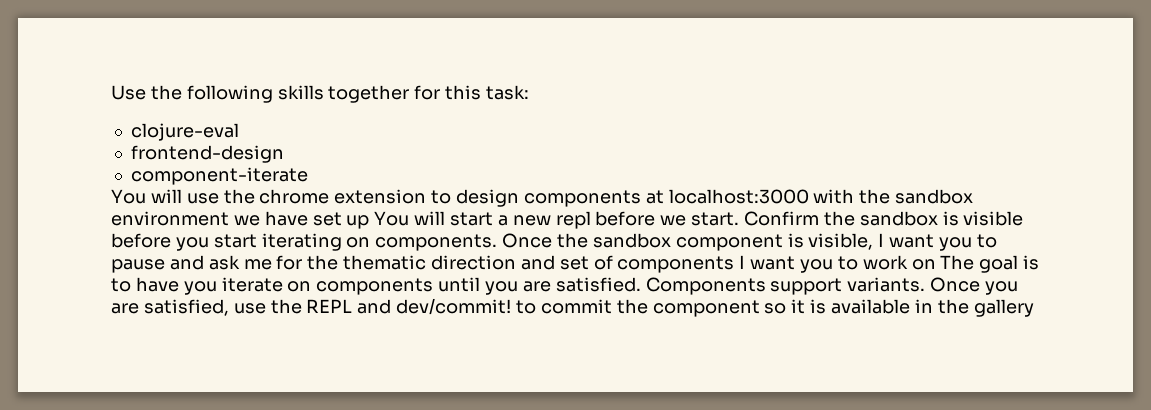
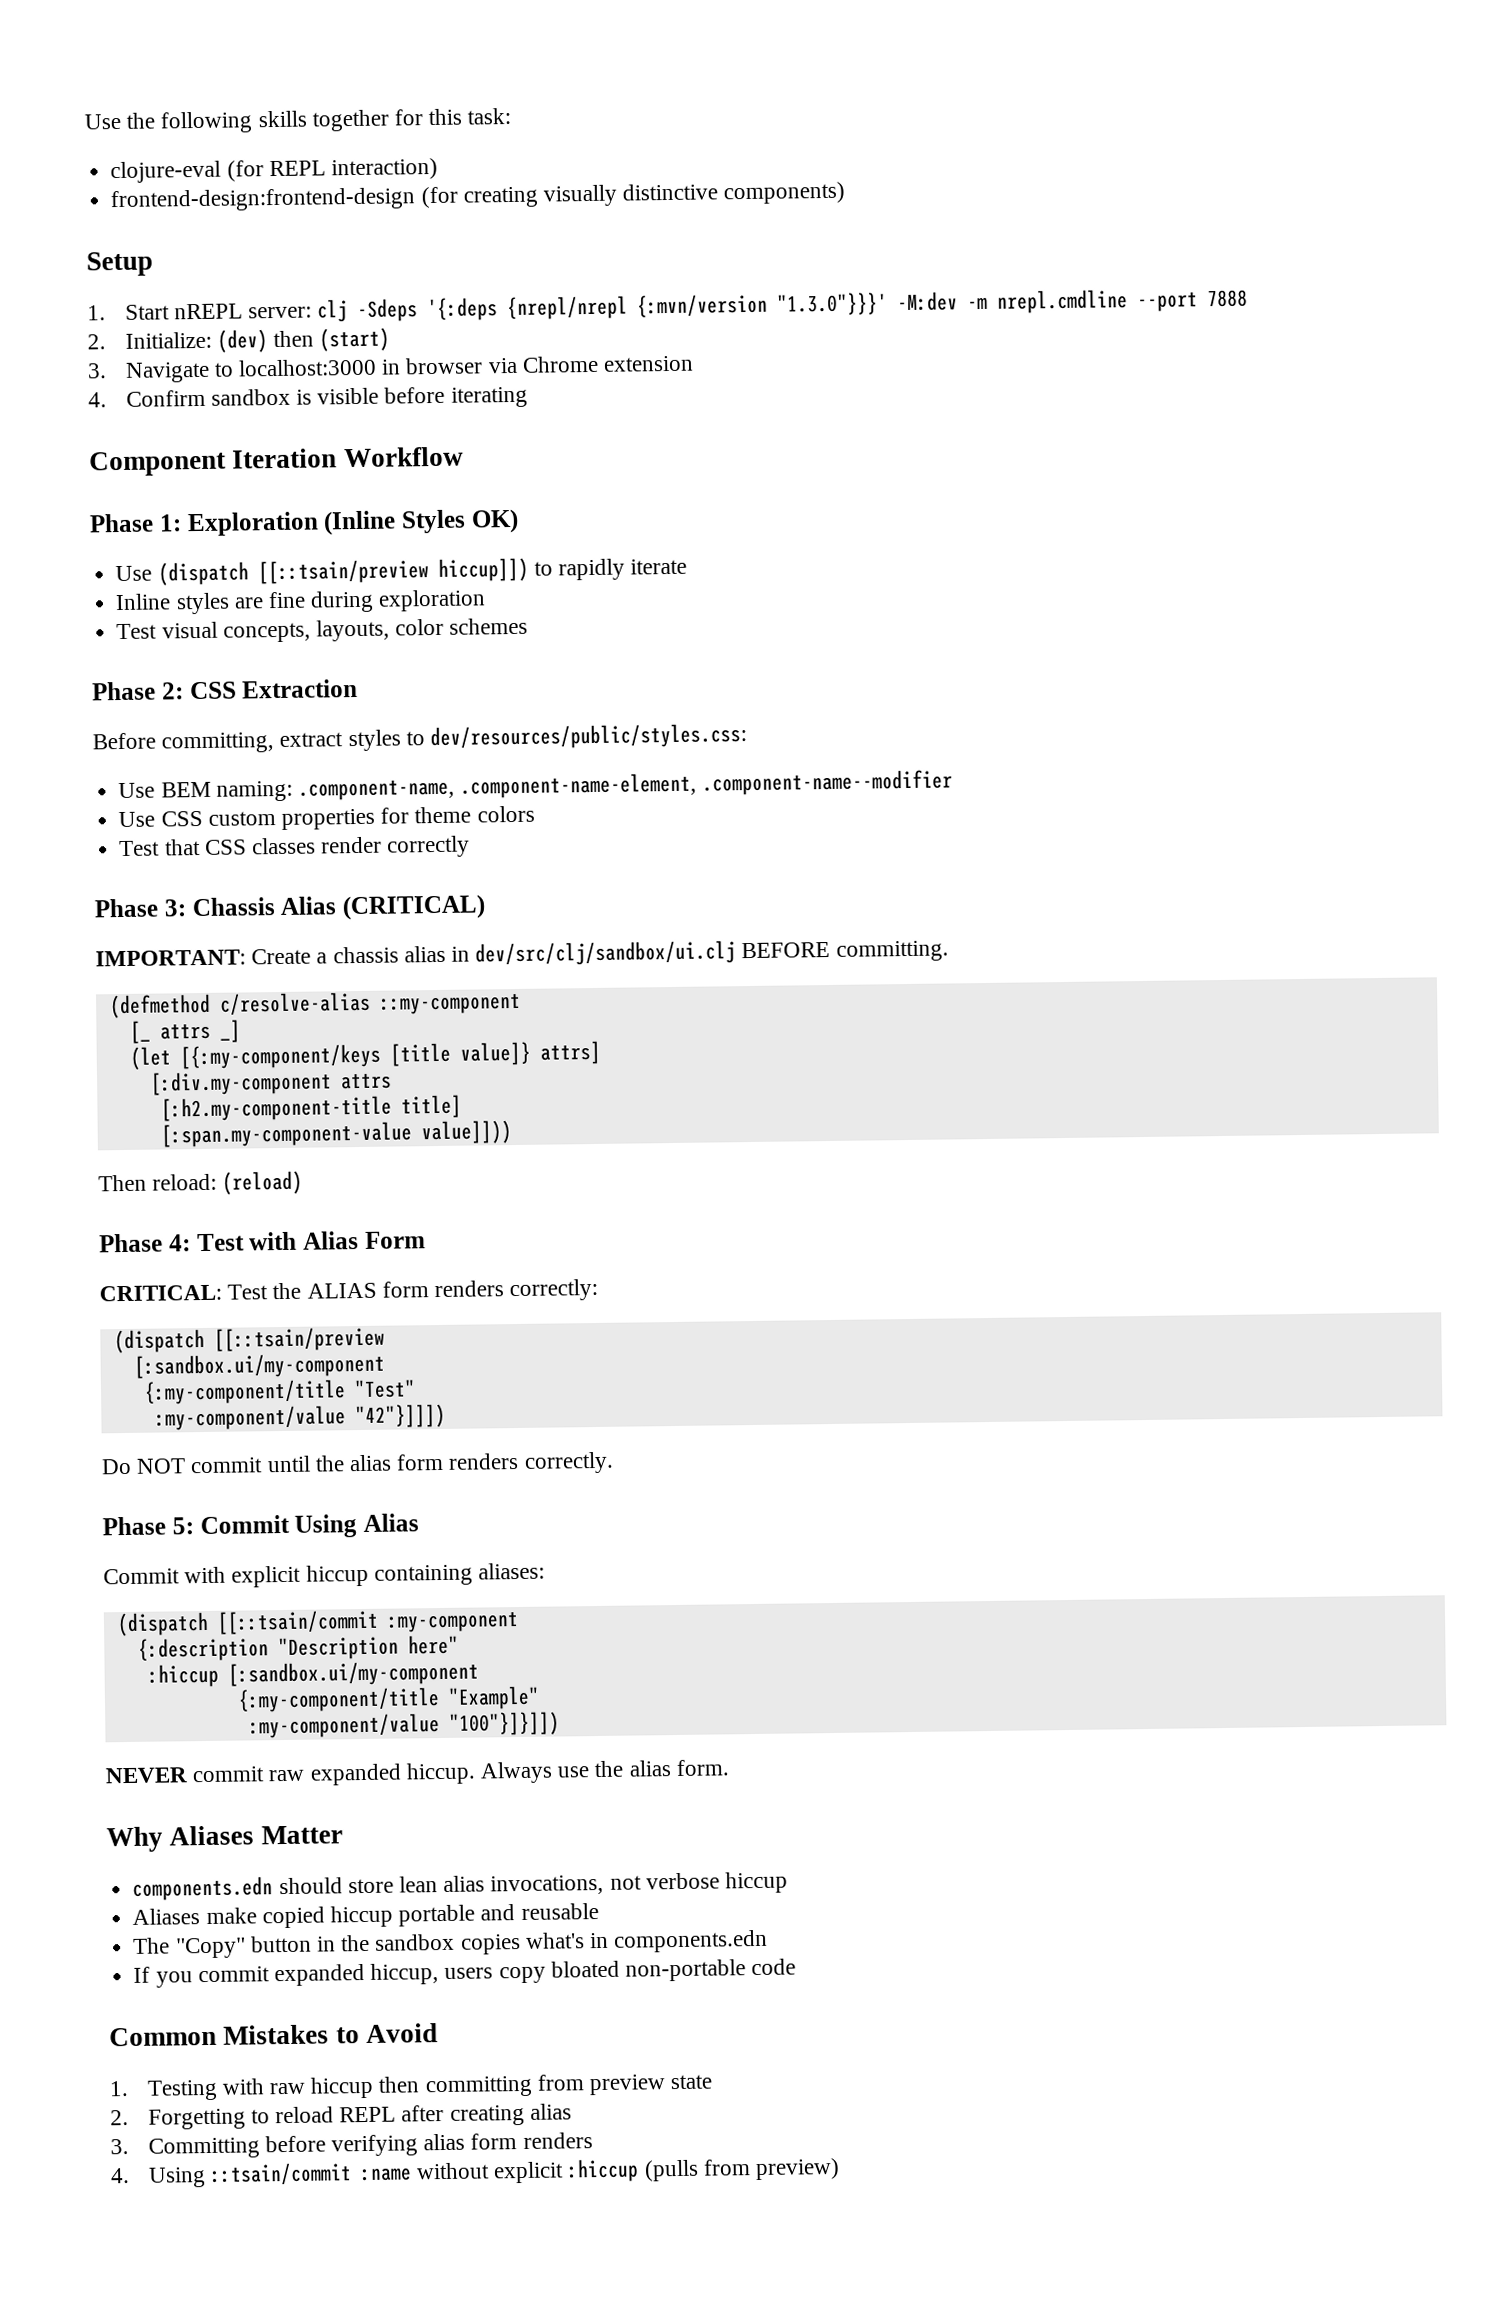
[130,145,284,163] [130,167,308,185] [111,189,974,207] [111,211,855,229] // frontend-design // component-iterate // You will use the chrome extension to design components at localhost:3000 with the sandbox environment we have set up You will start a new repl before we start. Confirm the -> [226,157,438,182] [110,181,846,213] [86,251,153,277] [87,289,1249,323] [87,327,391,353] [87,355,695,383] [88,389,206,408] (for REPL interaction) // frontend-design:frontend-design (for creating visually distinctive components) // Setup // 1. Start nREPL server: clj -Sdeps '{:deps {nrepl/nrepl {:mvn/version "1.3.0"}}}' -M:dev -m nrepl.cmdline --port 7888 // 2. Initialize: (dev) then (start) // 3. Navigate to localhost:3000 in browser via Chrome extension // 4. Confirm
[175,234,257,251] you start -> (446, 395) none
[346,233,997,251] [111,255,1040,273] [111,277,1019,295] [111,298,1034,317] on components. Once the sandbox component is visible, I want you to pause and ask me for the thematic direction and set of components I want you to work on The goal is to have you iterate on components until you are satisfied. Components support variants. Once you are satisfied, use the REPL and dev/commit! to commit the component so it is available in the gallery -> [89,446,464,477] [89,508,519,537] [115,557,688,586] [115,589,487,615] [116,617,529,643] [92,678,359,701] [92,723,748,754] [118,769,954,802] [118,805,535,830] [119,835,471,858] [94,894,486,921] [95,940,949,967] [108,991,521,1019] [129,1019,241,1044] [129,1040,601,1070] [149,1070,392,1096] [160,1094,462,1122] [160,1120,512,1148] [98,1170,304,1195] [99,1231,426,1253] [99,1278,599,1302] [113,1326,385,1354] [133,1352,385,1379] [143,1379,416,1405] [154,1403,446,1431] [101,1451,614,1475] [102,1513,419,1538] [103,1562,546,1588] [116,1609,519,1637] [137,1634,459,1662] [147,1660,479,1688] [237,1685,540,1713] [248,1711,560,1739] [105,1759,729,1786] [106,1825,343,1853] [132,1871,788,1901] [132,1903,599,1929] [133,1929,769,1959] [133,1958,797,1988] [109,2023,438,2047] [109,2074,713,2101] [110,2103,572,2130] [110,2132,593,2159] [110,2157,841,2188] // Component Iteration Workflow // Phase 1: Exploration (Inline Styles OK) // Use (dispatch [[::tsain/preview hiccup]]) to rapidly iterate // Inline styles are fine during exploration // Test visual concepts, layouts, color schemes // Phase 2: CSS Extraction // Before committing, extract styles to dev/resources/public/styles.css: // Use BEM naming: .component-name, .component-name-element, .component-name--modifier // Use CSS custom properties for theme colors // Test that CSS classes render correctly // Phase 3: Chassis Alias (CRITICAL) // IMPORTANT: Create a chassis alias in dev/src/clj/sandbox/ui.clj BEFORE committing. // (defmethod c/resolve-alias ::my-component // [_ attrs _] // (let [{:my-component/keys [title value]} attrs] // [:div.my-component attrs // [:h2.my-component-title title] // [:span.my-component-value value]])) // Then reload: (reload) // Phase 4: Test with Alias Form // CRITICAL: Test the ALIAS form renders correctly: // (dispatch [[::tsain/preview // [:sandbox.ui/my-component // {:my-component/title "Test" // :my-component/value "42"}]]]) // Do NOT commit until the alias form renders correctly. // Phase 5: Commit Using Alias // Commit with explicit hiccup containing aliases: // (dispatch [[::tsain/commit :my-component // {:description "Description here" // :hiccup [:sandbox.ui/my-component // {:my-component/title "Example" // :my-component/value "100"}]}]]) // NEVER commit raw expanded hiccup. Always use the alias form. // Why Aliases Matter // components.edn should store lean alias invocations, not verbose hiccup // Aliases make copied hiccup portable and reusable // The "Copy" button in the sandbox copies what's in components.edn // If you commit expanded hiccup, users copy bloated non-portable code // Common Mistakes to Avoid // 1. Testing with raw hiccup then committing from preview state // 2. Forgetting to reload REPL after creating alias // 3. Committing before verifying alias form renders // 4. Using ::tsain/commit :name without explicit :hiccup (pulls from preview)

